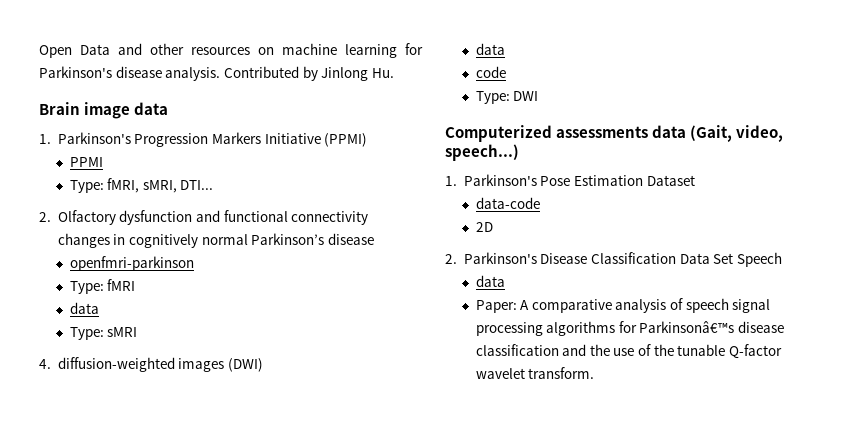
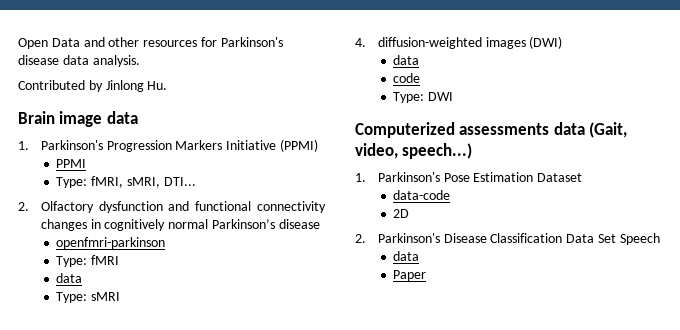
[258,43,397,58] on machine learning -> (198, 43) none
(162, 72) none -> [62,55,89,65] data
(221, 74) none -> (140, 61) //
[475,298,771,313] [475,321,785,336] [475,344,783,359] [475,367,595,379] Paper: A comparative analysis of speech signal processing algorithms for Parkinsonâ€™s disease classification and the use of the tunable Q-factor wavelet transform. -> [393,270,427,281] Paper

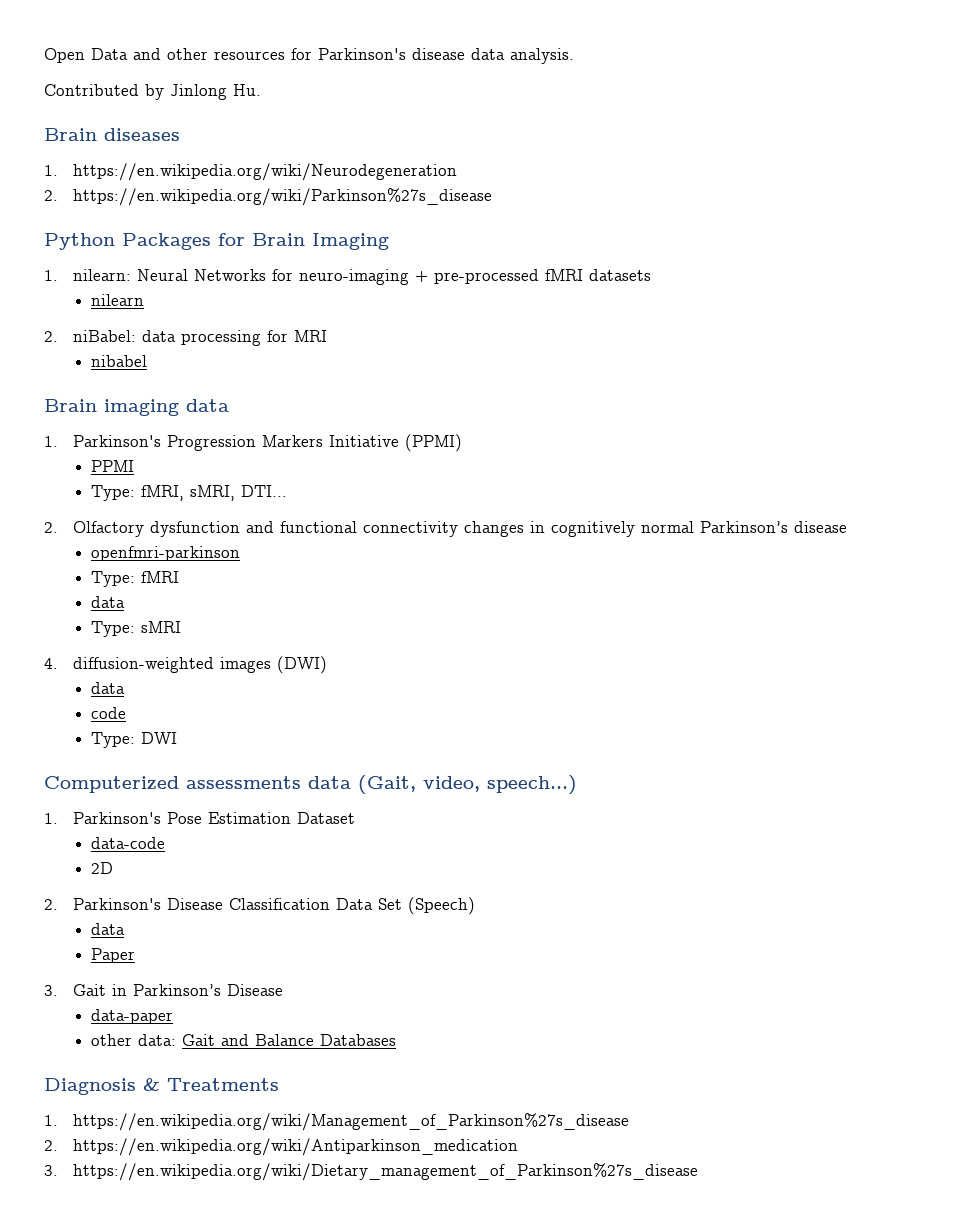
[59,111,103,127] image -> [104,128,180,141] [44,163,458,181] [44,188,493,206] [44,233,389,250] [44,269,652,285] [91,294,145,306] [44,330,328,346] [91,355,148,367] [44,399,179,416] diseases // 1. https://en.wikipedia.org/wiki/Neurodegeneration // 2. https://en.wikipedia.org/wiki/Parkinson%27s_disease // Python Packages for Brain Imaging // 1. nilearn: Neural Networks for neuro-imaging + pre-processed fMRI datasets // nilearn // 2. niBabel: data processing for MRI // nibabel // Brain imaging
[619,233,660,245] Speech -> [408,897,476,915] (Speech)
(427, 275) none -> [44,984,284,996] [91,1009,174,1024] [91,1034,397,1046] [44,1078,279,1095] [44,1113,630,1131] [44,1138,519,1156] [44,1163,699,1181] // 3. Gait in Parkinson’s Disease // data-paper // other data: Gait and Balance Databases // Diagnosis & Treatments // 1. https://en.wikipedia.org/wiki/Management_of_Parkinson%27s_disease // 2. https://en.wikipedia.org/wiki/Antiparkinson_medication // 3. https://en.wikipedia.org/wiki/Dietary_management_of_Parkinson%27s_disease

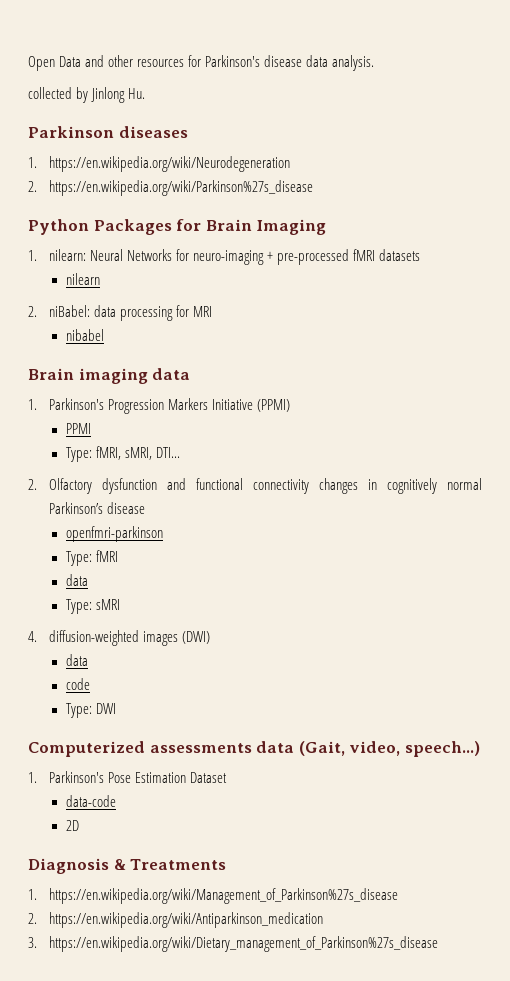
[44,84,139,96] Contributed -> [28,87,72,99] collected
[44,128,97,141] Brain -> [28,126,114,138] Parkinson
[44,897,476,915] [91,923,126,935] [91,948,136,963] [44,984,284,996] [91,1009,174,1024] [91,1034,397,1046] // 2. Parkinson's Disease Classification Data Set (Speech) // data // Paper // 3. Gait in Parkinson’s Disease // data-paper // other data: Gait and Balance Databases -> (79, 825) none

